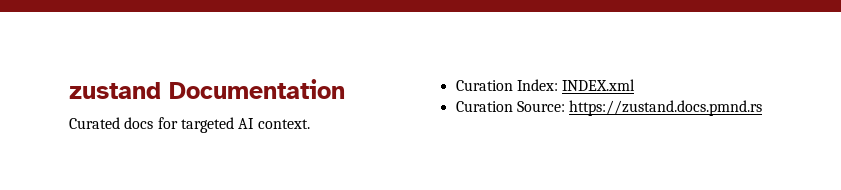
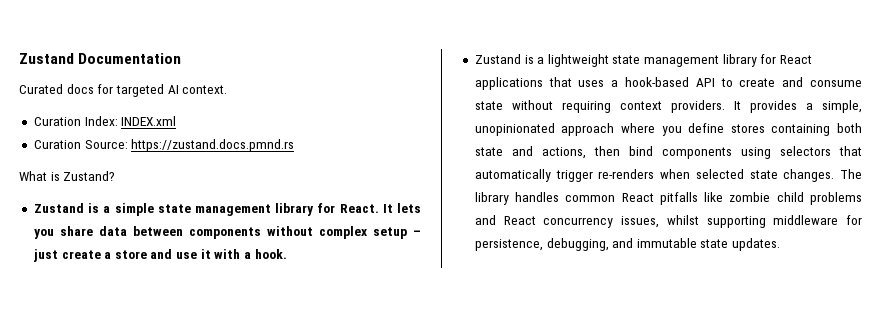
[69,82,161,99] zustand -> [19,53,74,64] Zustand
(763, 108) none -> [19,171,116,181] [33,203,421,216] [33,226,421,239] [33,249,287,262] [474,54,813,67] [474,77,862,90] [474,100,862,113] [474,123,862,136] [474,146,862,159] [474,169,862,182] [474,192,862,205] [474,215,862,228] [474,238,781,251] // What is Zustand? // Zustand is a simple state management library for React. It lets you share data between components without complex setup – just create a store and use it with a hook. // Zustand is a lightweight state management library for React applications that uses a hook-based API to create and consume state without requiring context providers. It provides a simple, unopinionated approach where you define stores containing both state and actions, then bind components using selectors that automatically trigger re-renders when selected state changes. The library handles common React pitfalls like zombie child problems and React concurrency issues, whilst supporting middleware for persistence, debugging, and immutable state updates.

